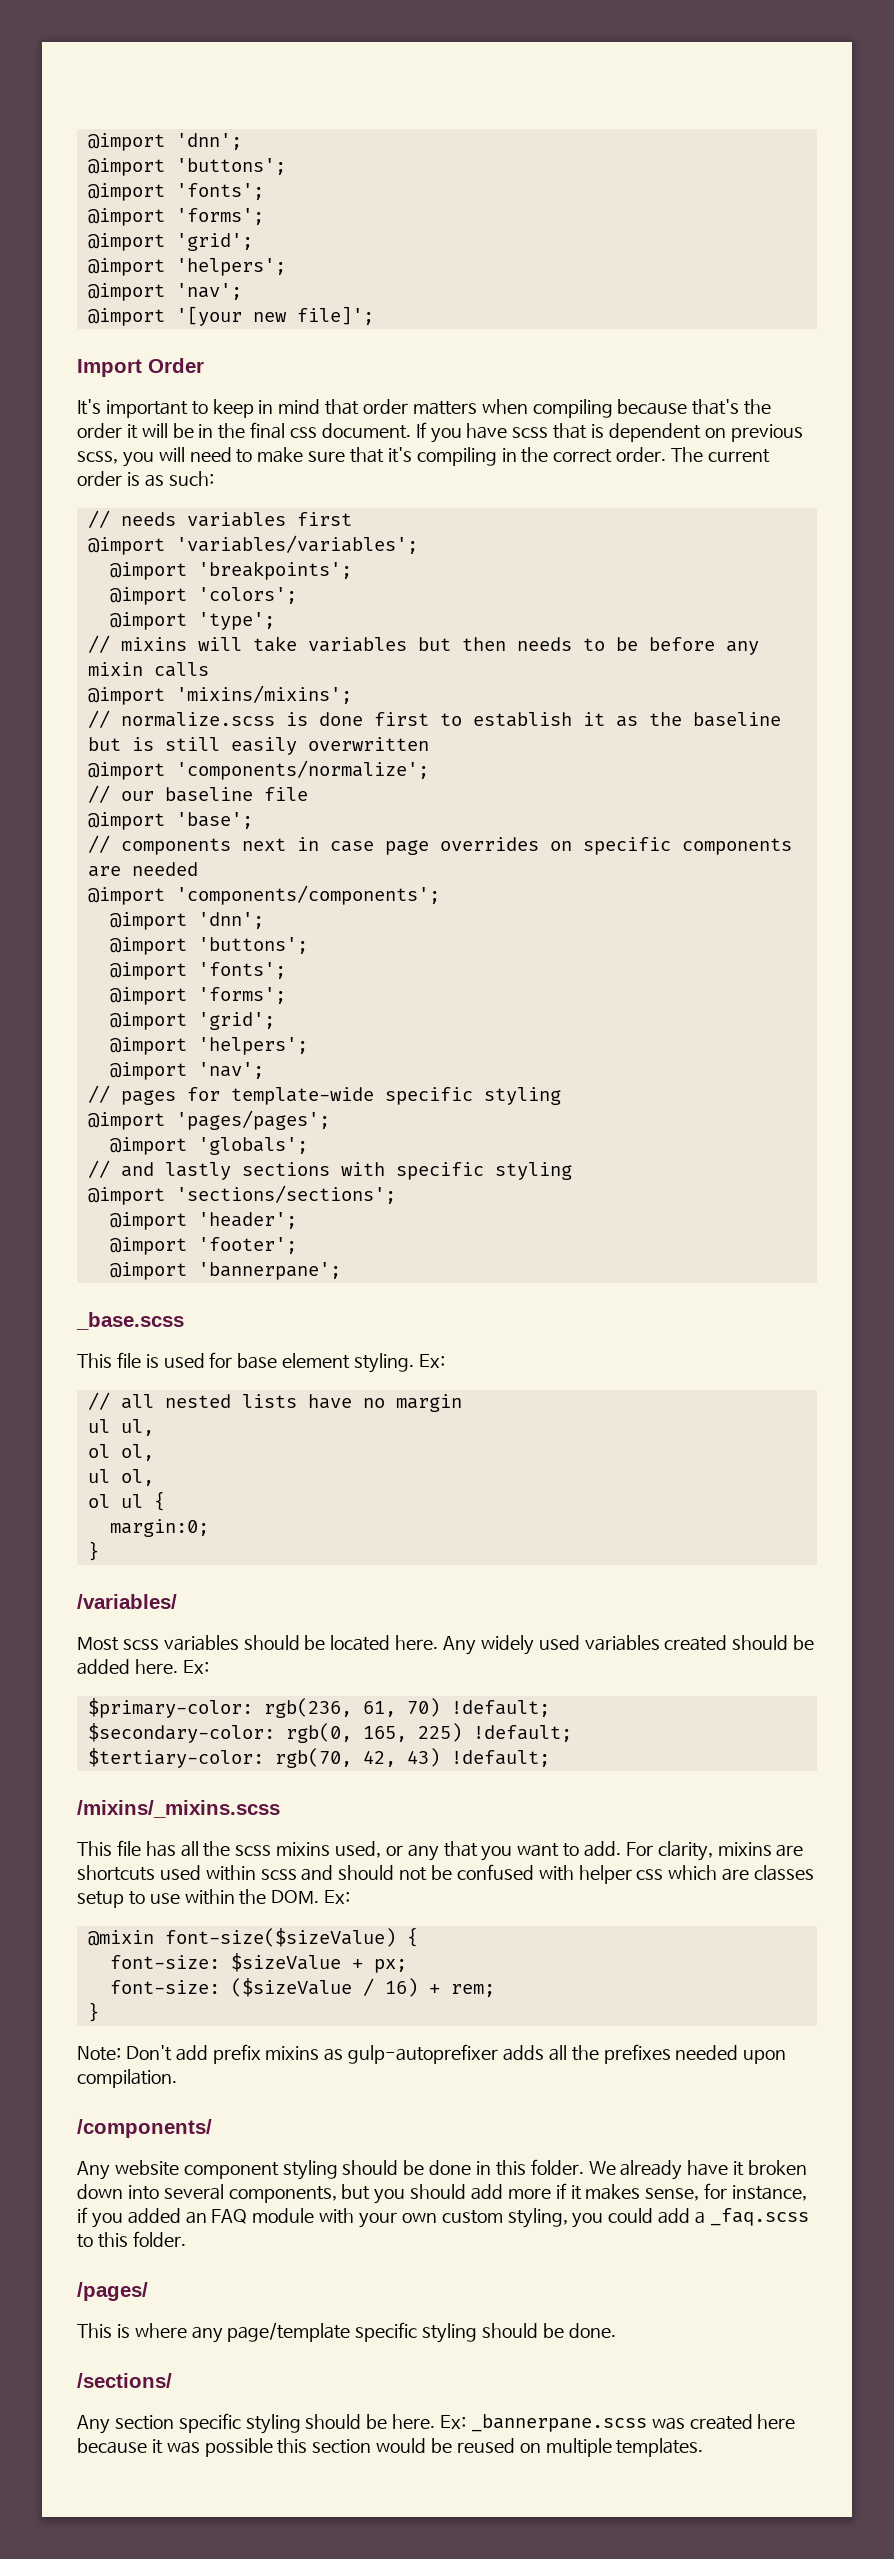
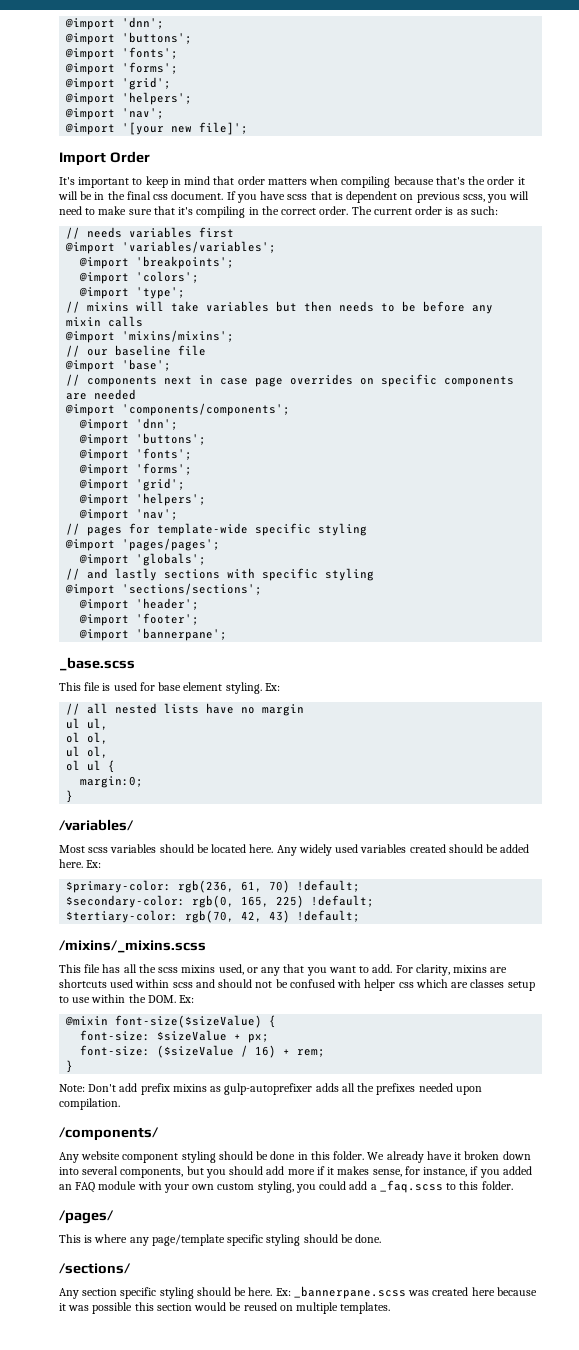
[87,710,781,728] [87,737,429,755] [87,760,429,780] // // normalize.scss is done first to establish it as the baseline but is still easily overwritten // @import 'components/normalize'; -> (235, 336) none

